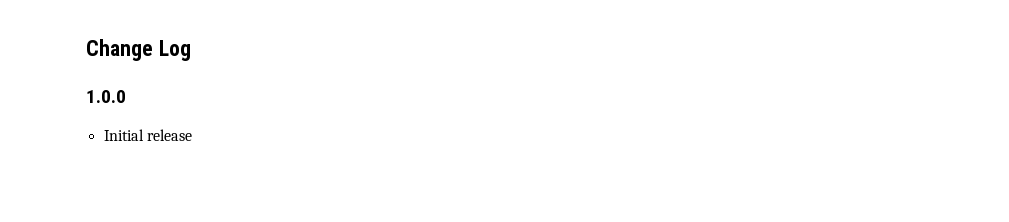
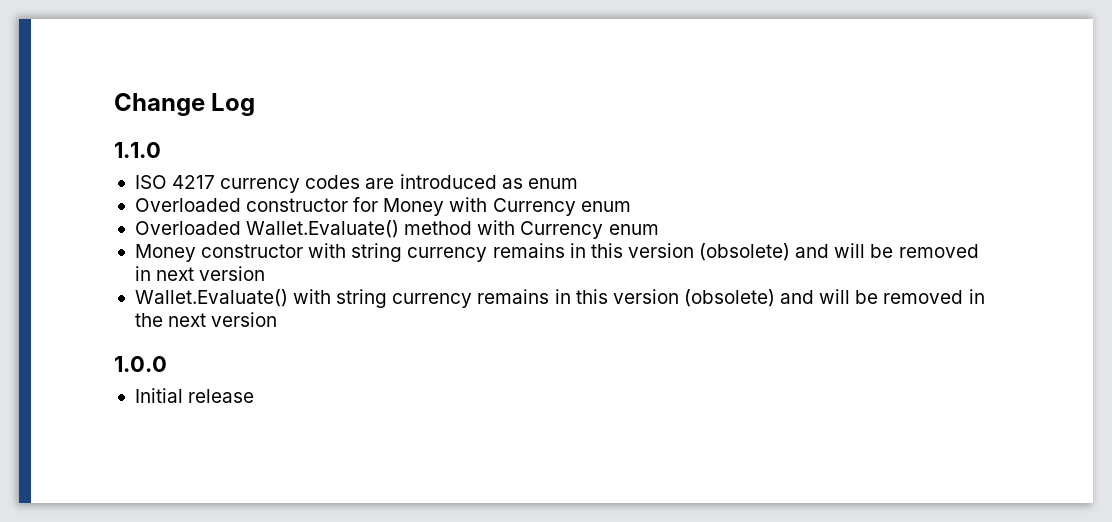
(191, 50) none -> [114,142,161,158] [134,174,578,193] [134,197,631,216] [134,220,659,239] [134,243,979,262] [134,266,266,281] [134,289,985,308] [134,312,278,327] // 1.1.0 // ISO 4217 currency codes are introduced as enum // Overloaded constructor for Money with Currency enum // Overloaded Wallet.Evaluate() method with Currency enum // Money constructor with string currency remains in this version (obsolete) and will be removed in next version // Wallet.Evaluate() with string currency remains in this version (obsolete) and will be removed in the next version

